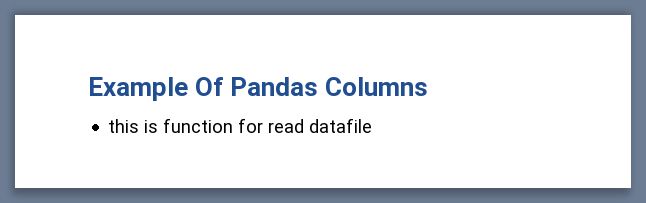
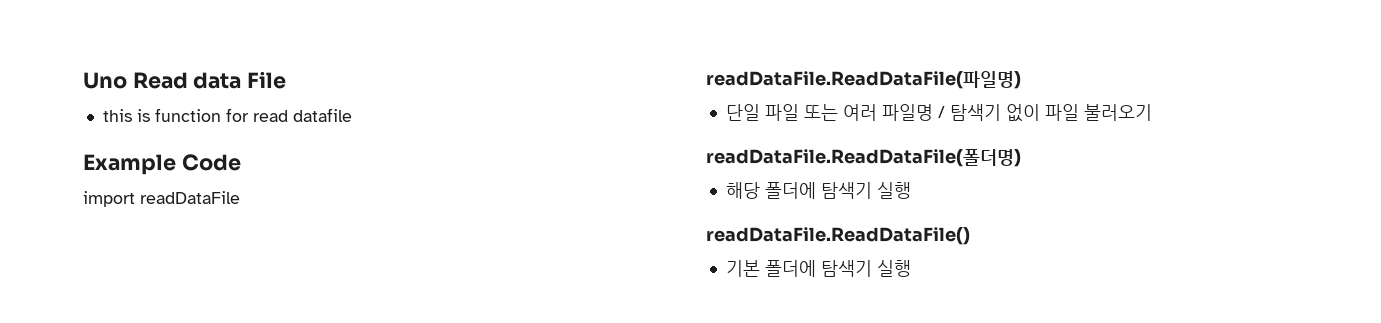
[88,77,429,101] Example Of Pandas Columns -> [83,71,287,89] Uno Read data File
(373, 125) none -> [83,154,241,175] [83,191,240,207] [706,71,1021,89] [725,104,1152,122] [706,149,1021,167] [725,182,911,199] [706,227,970,245] [725,260,911,277] // Example Code // import readDataFile // readDataFile.ReadDataFile(파일명) // 단일 파일 또는 여러 파일명 / 탐색기 없이 파일 불러오기 // readDataFile.ReadDataFile(폴더명) // 해당 폴더에 탐색기 실행 // readDataFile.ReadDataFile() // 기본 폴더에 탐색기 실행

